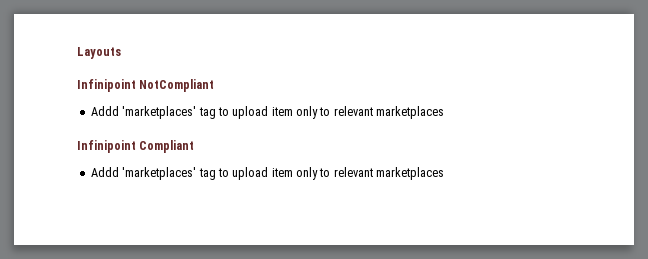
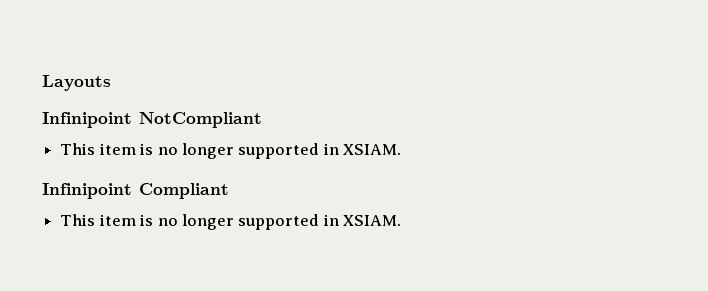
[90,106,445,119] [77,140,195,153] [90,167,445,180] Addd 'marketplaces' tag to upload item only to relevant marketplaces // Infinipoint Compliant // Addd 'marketplaces' tag to upload item only to relevant marketplaces -> [60,143,402,159] [42,183,229,199] [60,214,402,230] This item is no longer supported in XSIAM. // Infinipoint Compliant // This item is no longer supported in XSIAM.

